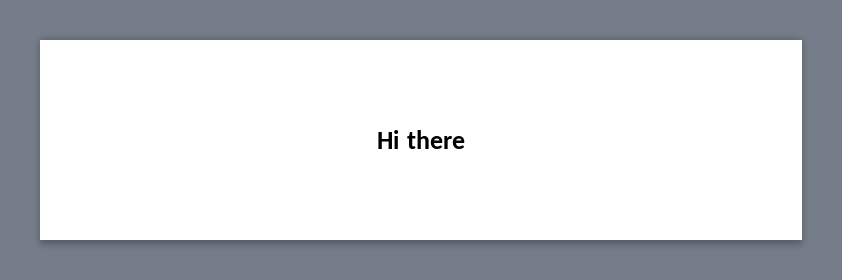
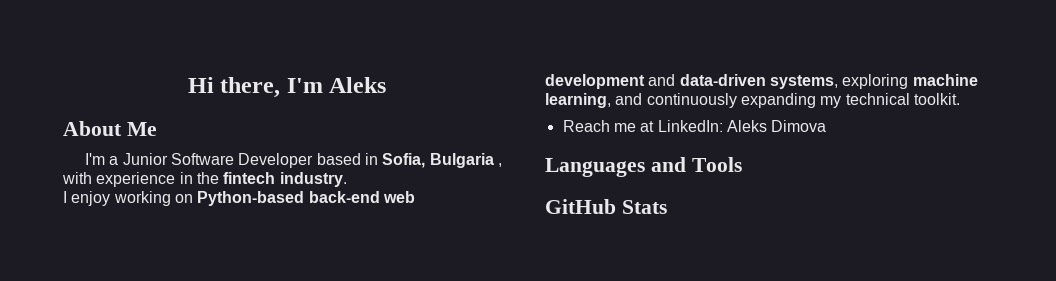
[406,130,465,149] there -> [220,77,387,98] [63,121,157,136] [85,153,502,168] [62,172,347,187] [63,191,415,206] [545,74,978,89] [545,93,960,108] [562,120,827,132] [545,157,742,177] [545,199,667,214] there, I'm Aleks // About Me // I'm a Junior Software Developer based in Sofia, Bulgaria , with experience in the fintech industry. // I enjoy working on Python-based back-end web development and data-driven systems, exploring machine learning, and continuously expanding my technical toolkit. // Reach me at LinkedIn: Aleks Dimova // Languages and Tools // GitHub Stats

